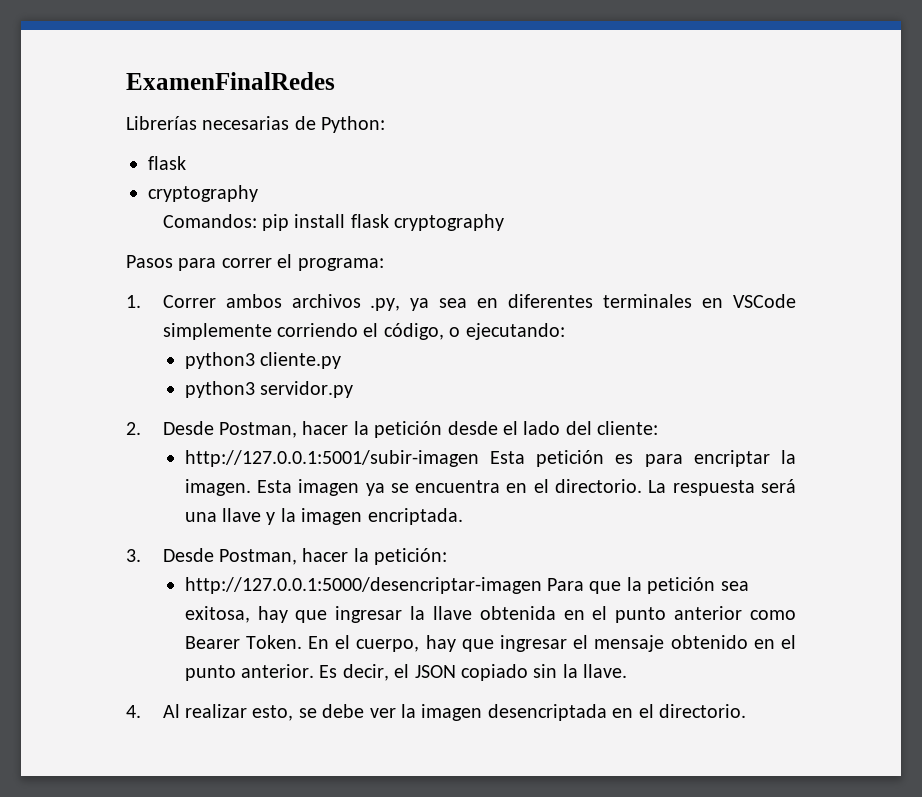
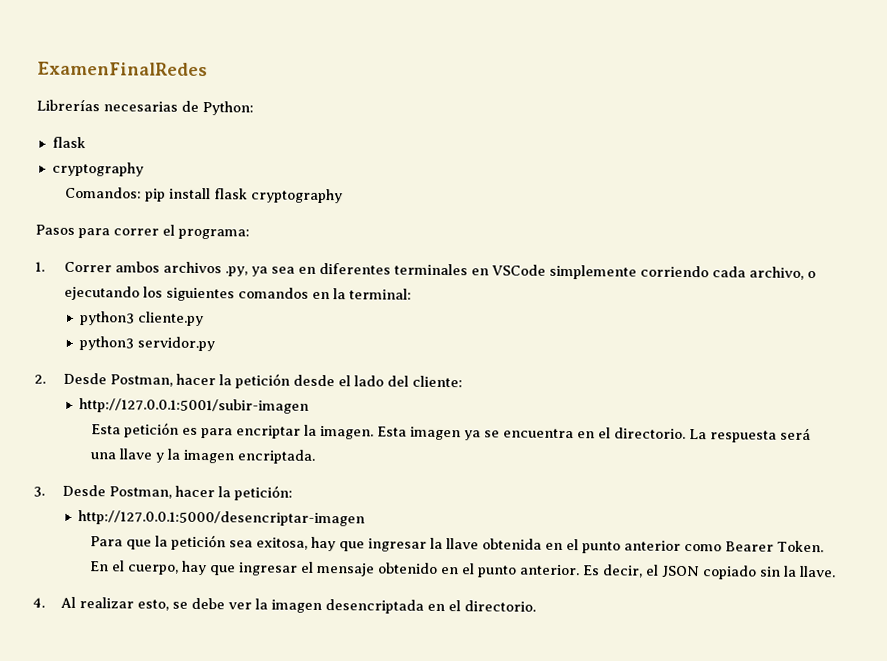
[363,323,565,340] el código, o ejecutando: -> [711,266,816,280] [63,285,412,302] cada archivo, o ejecutando los siguientes comandos en la terminal:
(479, 458) none -> (309, 406) //
(542, 585) none -> (365, 518) //

